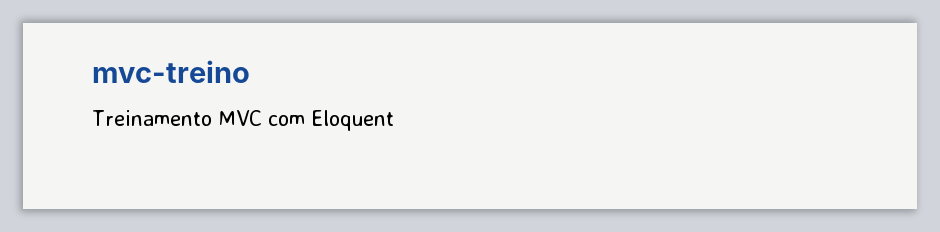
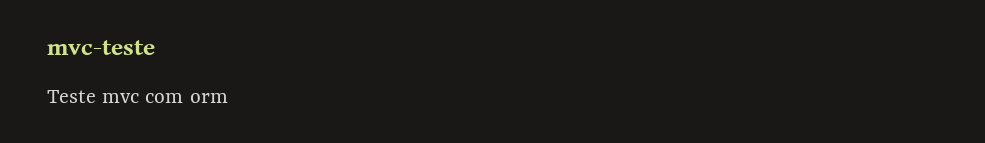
[92,60,250,83] [92,110,394,131] mvc-treino // Treinamento MVC com Eloquent -> [47,40,155,55] [47,90,228,103] mvc-teste // Teste mvc com orm

